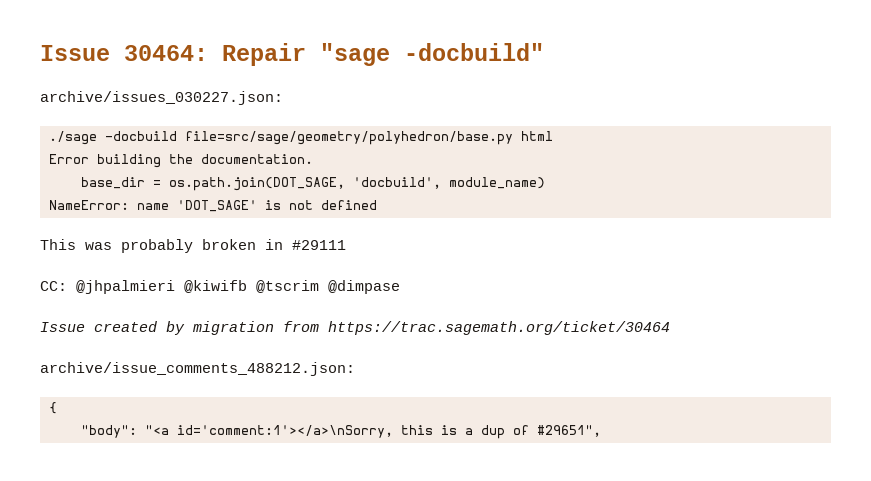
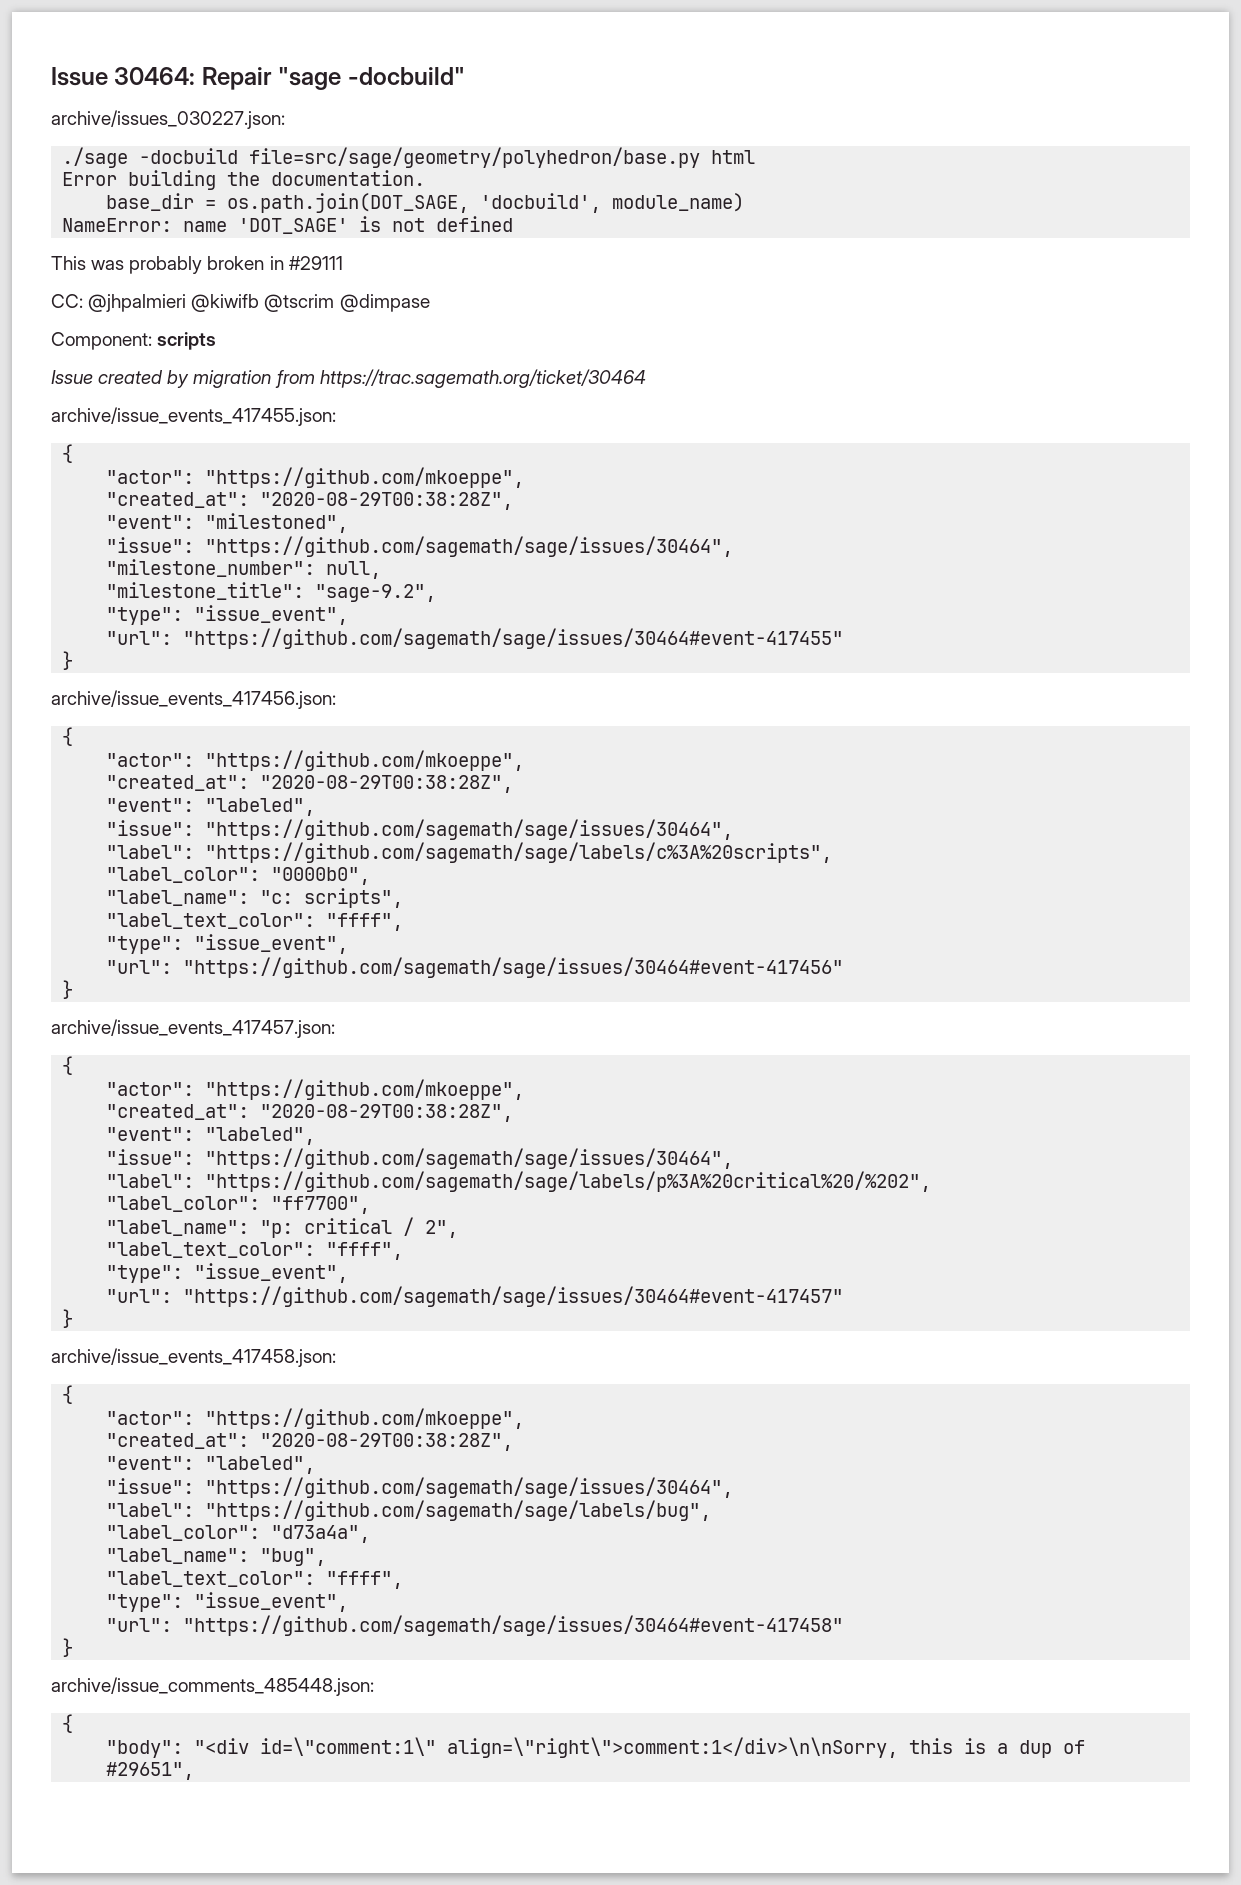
(400, 287) none -> [51,332,217,350] // Component: scripts
[40,362,355,376] archive/issue_comments_488212.json: -> [51,407,336,426] [62,444,74,463] [106,467,525,488] [106,492,514,510] [106,513,349,533] [106,536,734,557] [106,559,382,579] [106,582,437,602] [106,605,349,625] [106,628,844,649] [62,651,74,670] [51,690,336,709] [62,727,74,746] [106,750,525,771] [106,775,514,793] [106,798,316,816] [106,819,734,840] [106,842,833,863] [106,867,371,885] [106,888,404,908] [106,913,404,931] [106,934,349,954] [106,957,844,978] [62,980,74,999] [51,1019,335,1038] [62,1056,74,1075] [106,1079,525,1100] [106,1104,514,1122] [106,1127,316,1145] [106,1148,734,1169] [106,1171,932,1192] [106,1196,371,1214] [106,1217,459,1238] [106,1242,404,1260] [106,1263,349,1283] [106,1286,844,1307] [62,1309,74,1328] [51,1348,336,1367] [62,1385,74,1404] [106,1408,525,1429] [106,1433,514,1451] [106,1456,316,1474] [106,1477,734,1498] [106,1500,712,1521] [106,1525,371,1543] [106,1548,327,1566] [106,1571,404,1589] [106,1592,349,1612] [106,1615,844,1636] [62,1638,74,1657] [51,1677,374,1696] archive/issue_events_417455.json: // { // "actor": "https://github.com/mkoeppe", // "created_at": "2020-08-29T00:38:28Z", // "event": "milestoned", // "issue": "https://github.com/sagemath/sage/issues/30464", // "milestone_number": null, // "milestone_title": "sage-9.2", // "type": "issue_event", // "url": "https://github.com/sagemath/sage/issues/30464#event-417455" // } // archive/issue_events_417456.json: // { // "actor": "https://github.com/mkoeppe", // "created_at": "2020-08-29T00:38:28Z", // "event": "labeled", // "issue": "https://github.com/sagemath/sage/issues/30464", // "label": "https://github.com/sagemath/sage/labels/c%3A%20scripts", // "label_color": "0000b0", // "label_name": "c: scripts", // "label_text_color": "ffff", // "type": "issue_event", // "url": "https://github.com/sagemath/sage/issues/30464#event-417456" // } // archive/issue_events_417457.json: // { // "actor": "https://github.com/mkoeppe", // "created_at": "2020-08-29T00:38:28Z", // "event": "labeled", // "issue": "https://github.com/sagemath/sage/issues/30464", // "label": "https://github.com/sagemath/sage/labels/p%3A%20critical%20/%202", // "label_color": "ff7700", // "label_name": "p: critical / 2", // "label_text_color": "ffff", // "type": "issue_event", // "url": "https://github.com/sagemath/sage/issues/30464#event-417457" // } // archive/issue_events_417458.json: // { // "actor": "https://github.com/mkoeppe", // "created_at": "2020-08-29T00:38:28Z", // "event": "labeled", // "issue": "https://github.com/sagemath/sage/issues/30464", // "label": "https://github.com/sagemath/sage/labels/bug", // "label_color": "d73a4a", // "label_name": "bug", // "label_text_color": "ffff", // "type": "issue_event", // "url": "https://github.com/sagemath/sage/issues/30464#event-417458" // } // archive/issue_comments_485448.json:
[145,425,393,438] "<a id='comment:1'></a>\nSorry, -> [194,1737,899,1758] "<div id=\"comment:1\" align=\"right\">comment:1</div>\n\nSorry,

